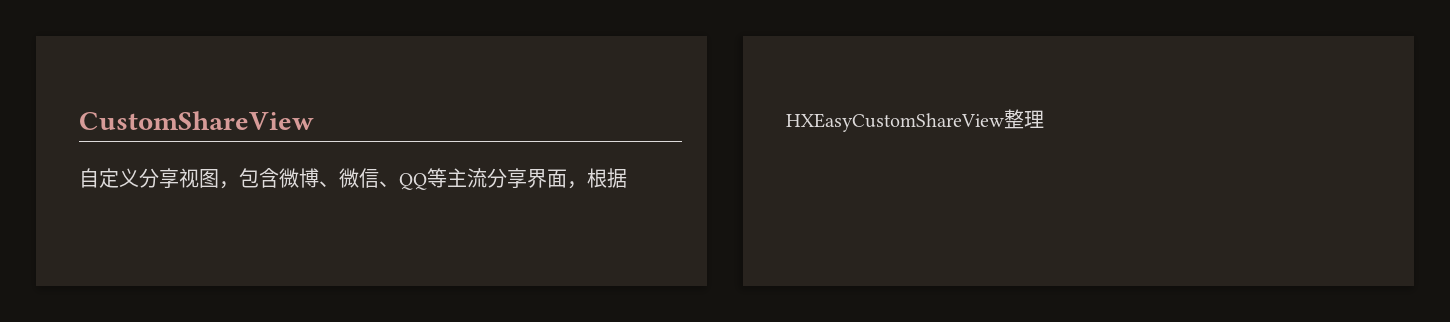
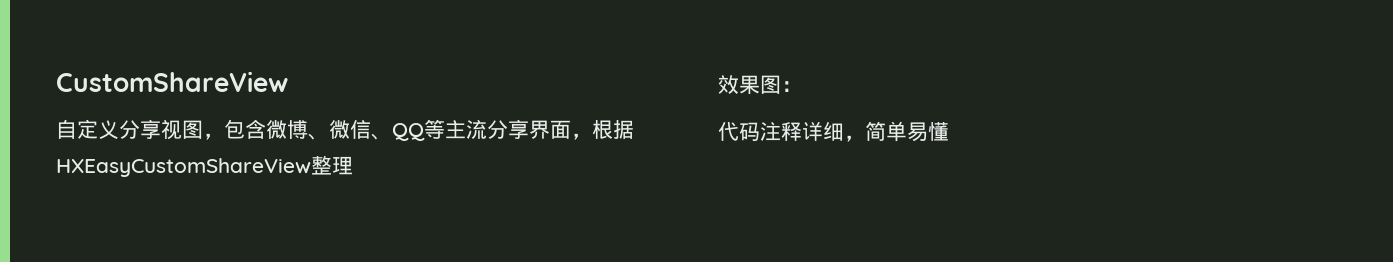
(1044, 119) none -> [718,75,802,94] [718,121,949,142] // 效果图： // 代码注释详细，简单易懂

